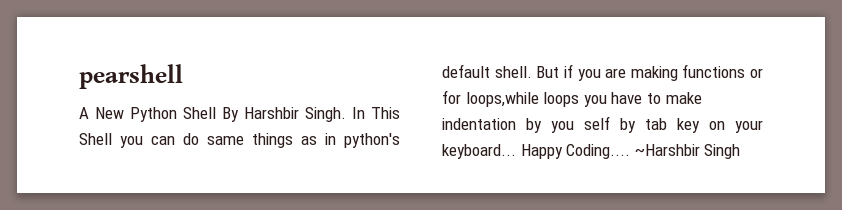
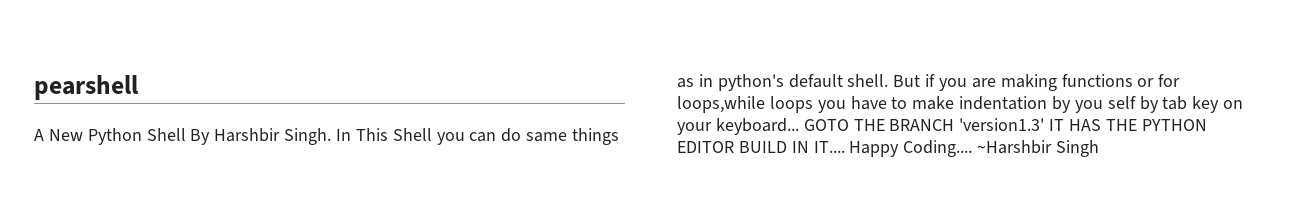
(516, 151) none -> [803,118,1207,131] [677,141,845,153] GOTO THE BRANCH 'version1.3' IT HAS THE PYTHON EDITOR BUILD IN IT....

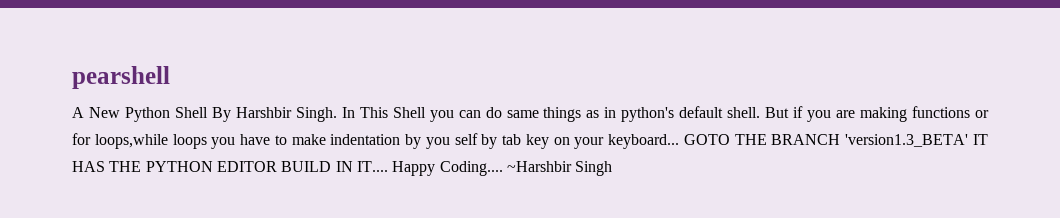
[959,118,1045,131] 'version1.3' -> [845,134,969,147] 'version1.3_BETA'

